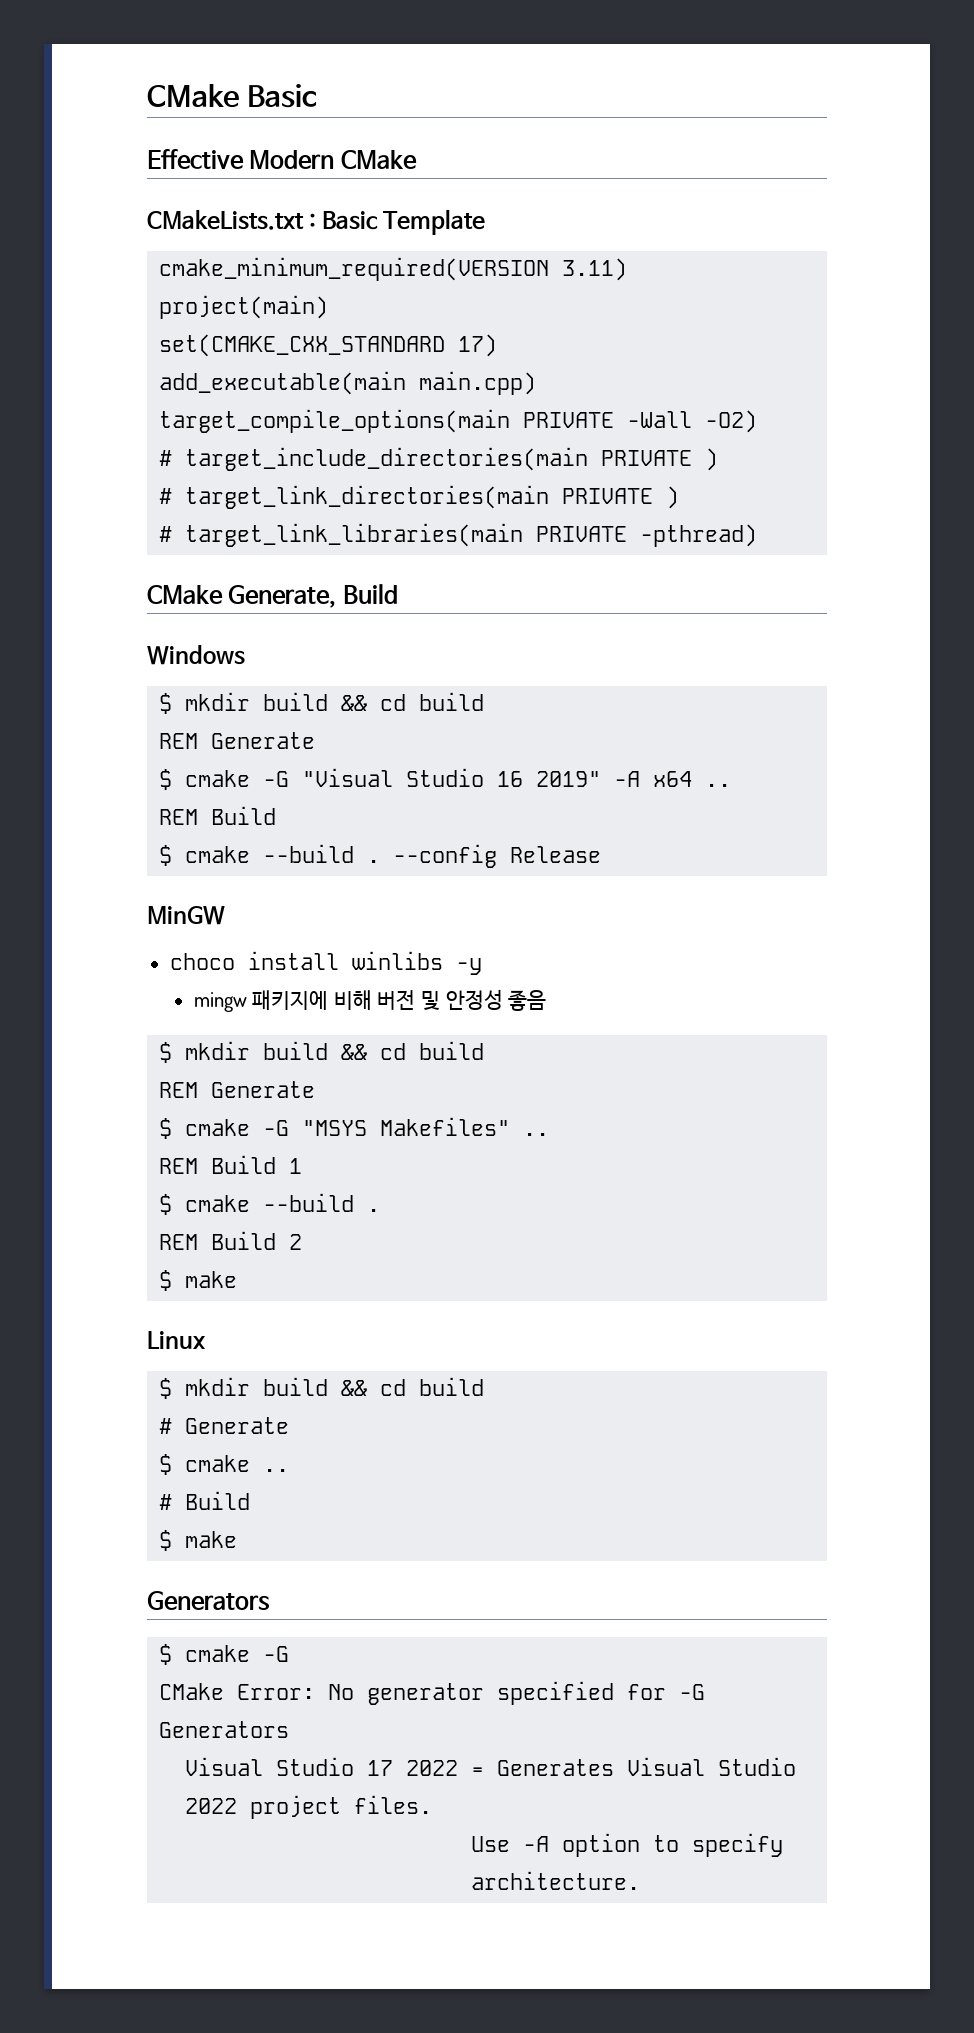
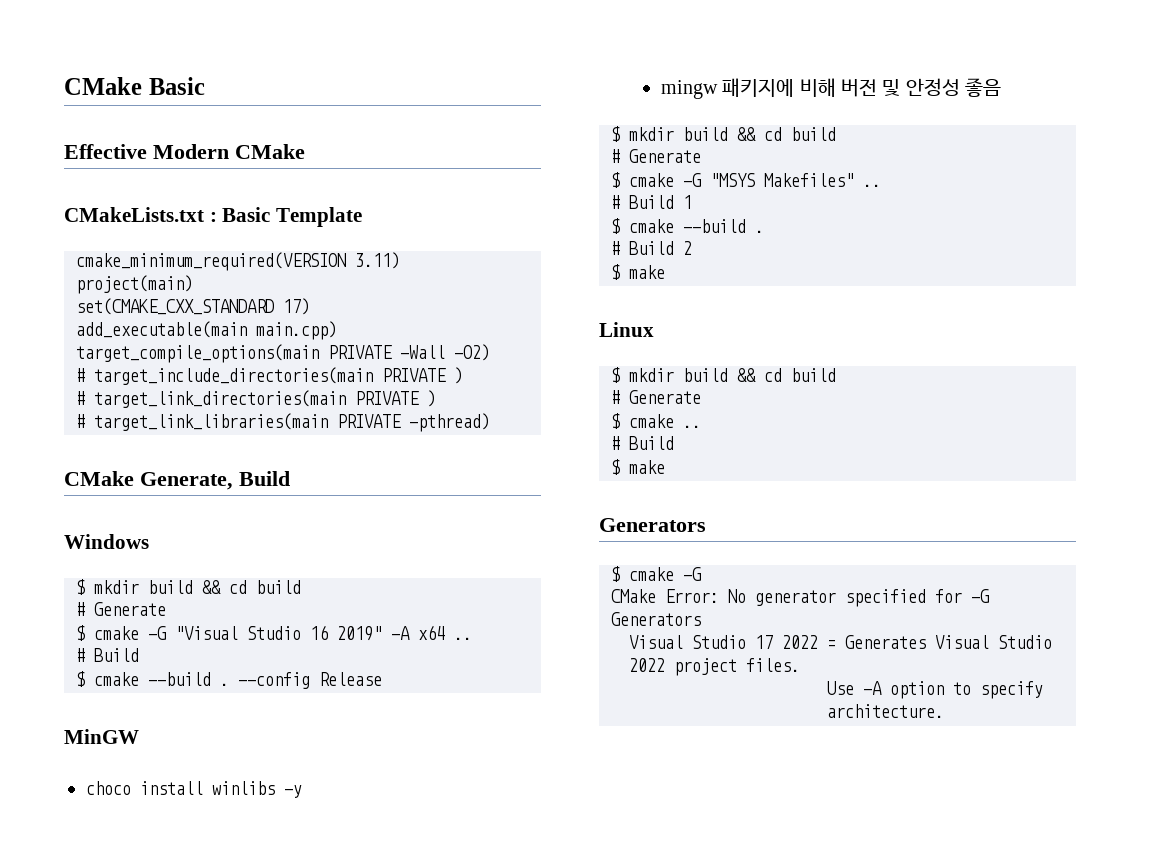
[159,733,199,749] REM -> [76,602,85,616] #
[159,809,199,825] REM -> [76,648,85,662] #
[159,1082,199,1098] REM -> [611,149,620,163] #
[159,1158,199,1174] REM -> [611,195,620,209] #
[159,1234,199,1250] REM -> [611,241,620,255] #

